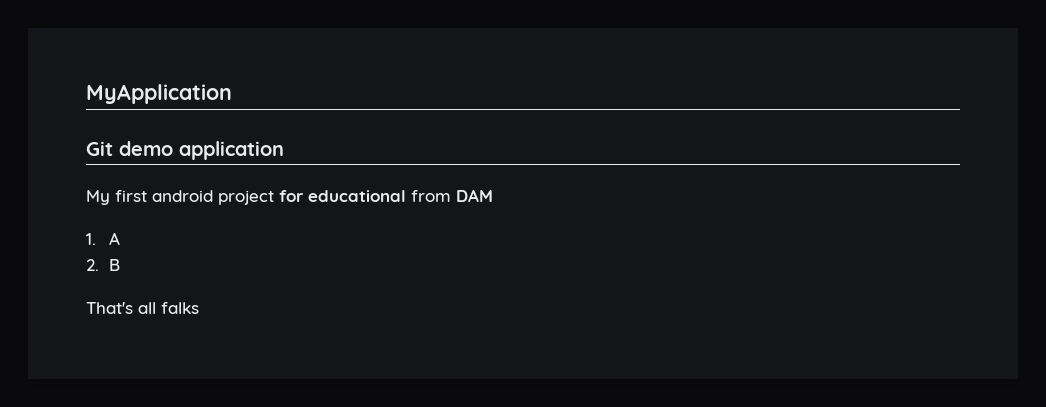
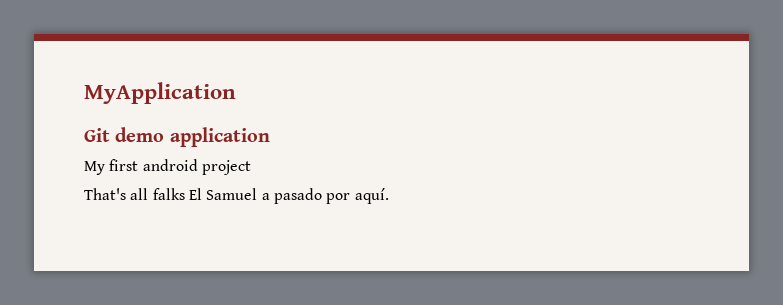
[279,189,493,202] [86,232,120,245] [86,259,120,271] [86,302,199,314] for educational from DAM // 1. A // 2. B // That's all falks -> [84,188,389,204] // That's all falks El Samuel a pasado por aquí.

